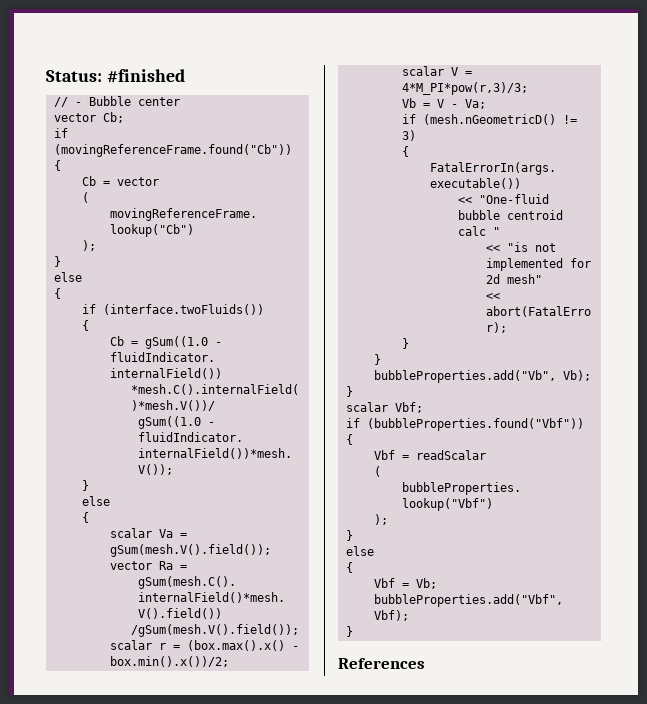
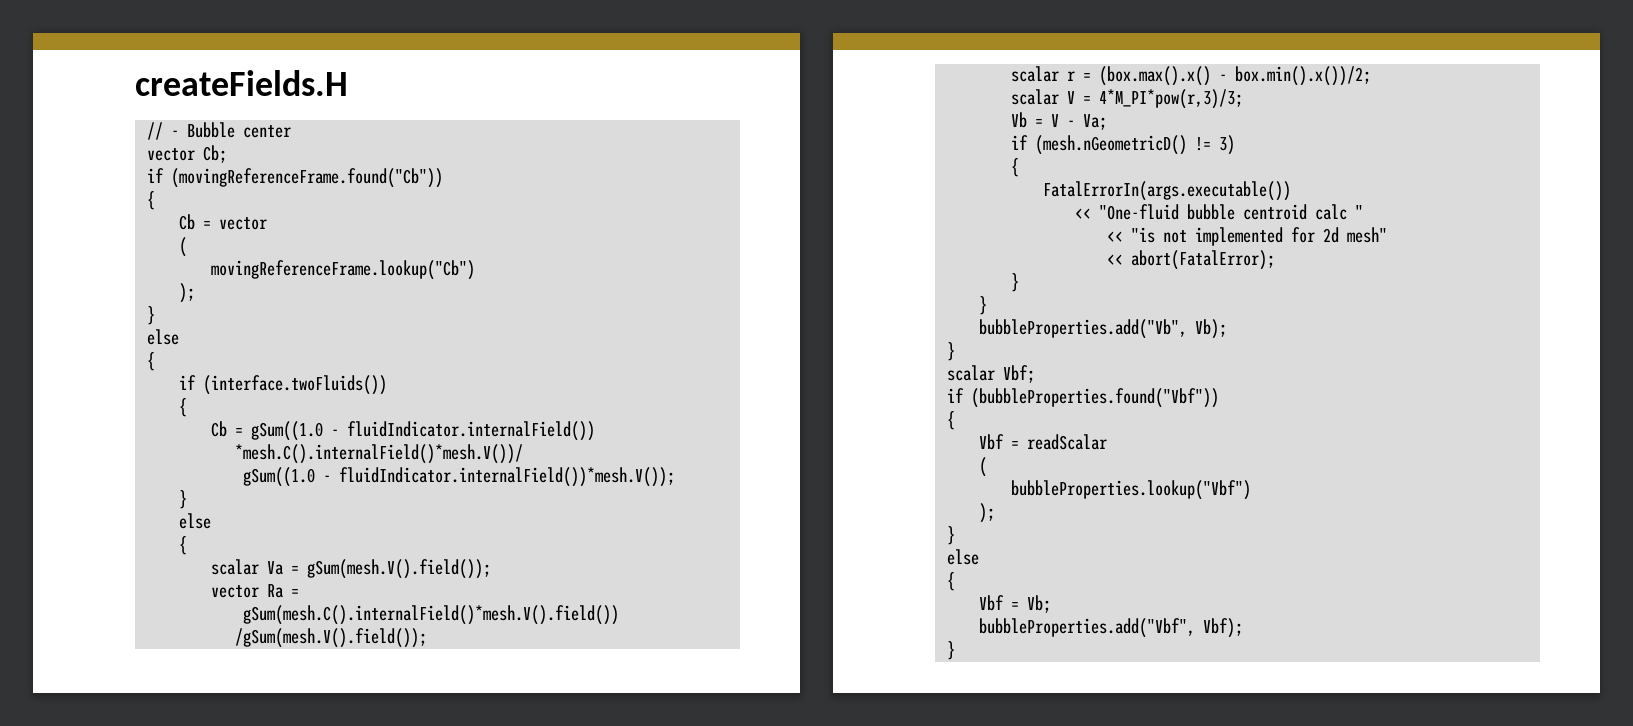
[46,69,185,83] Status: #finished -> [135,70,348,96] createFields.H
[338,658,425,669] // References -> (955, 650) none

